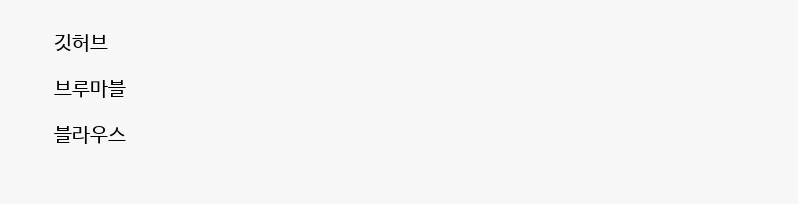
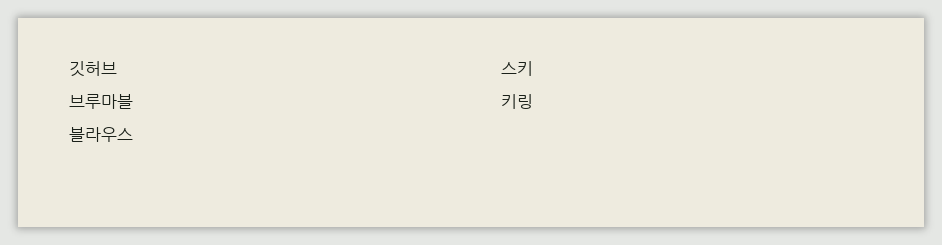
(126, 135) none -> [501,61,533,76] [501,94,533,109] // 스키 // 키링

